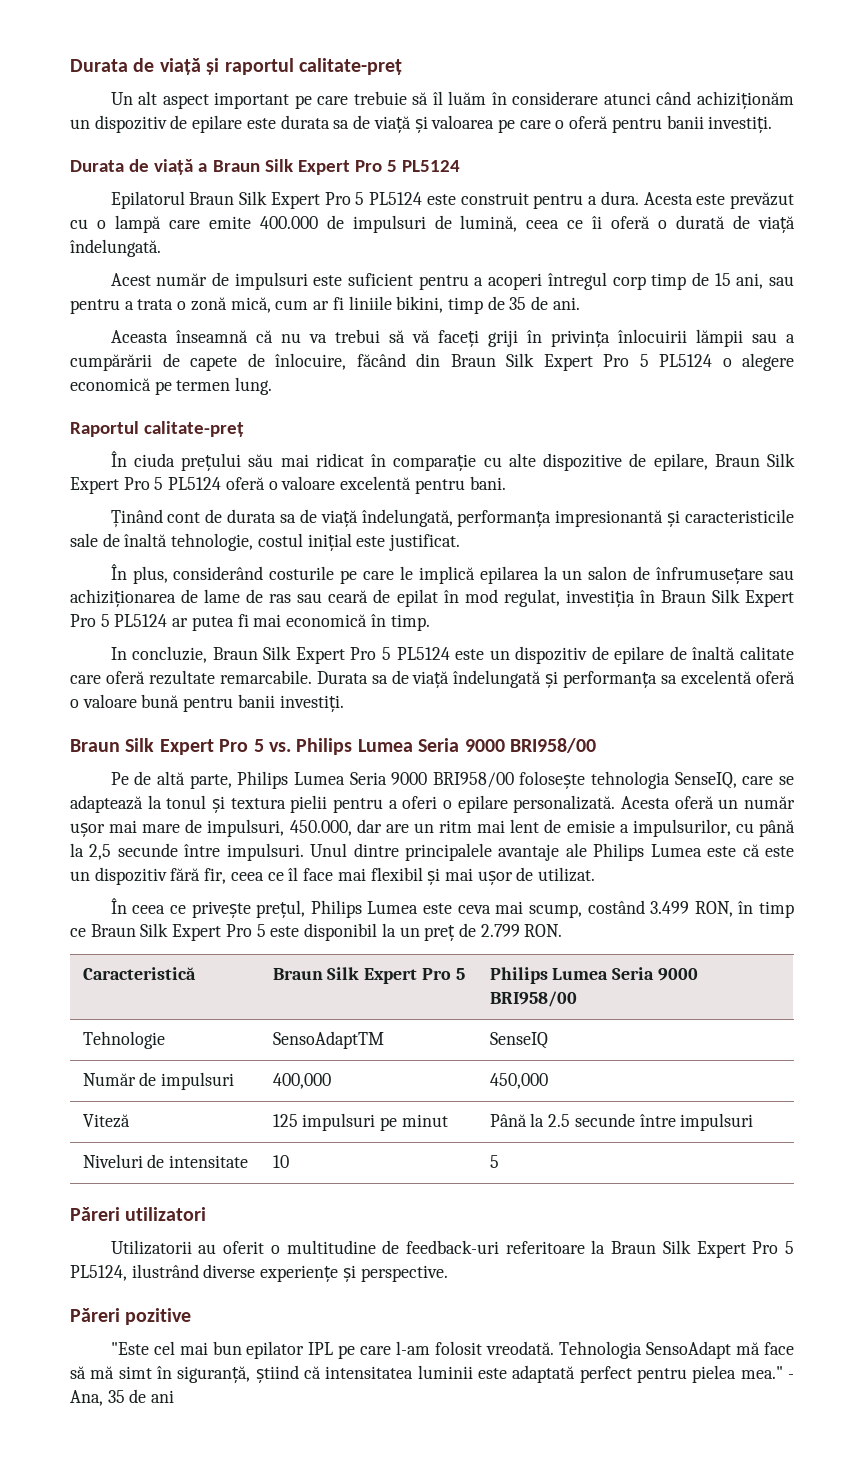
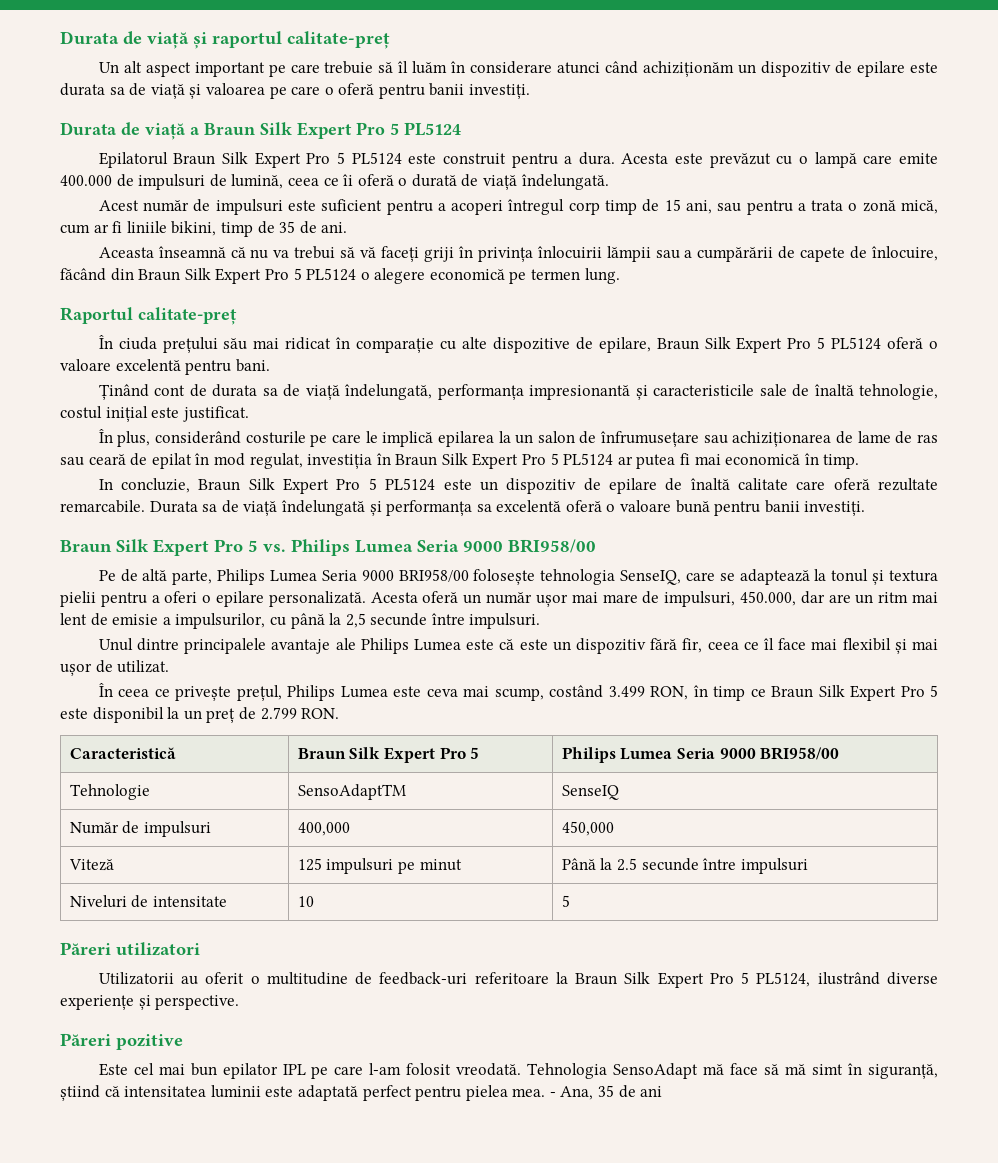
(304, 852) none -> (541, 621) //
[110,1342,149,1355] "Este -> [98,1063,128,1076] Este
[740,1366,783,1379] mea." -> [512,1088,546,1097] mea.

